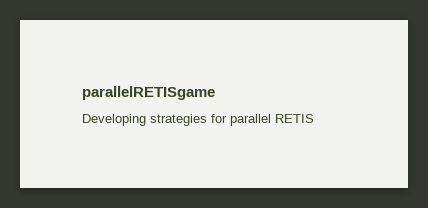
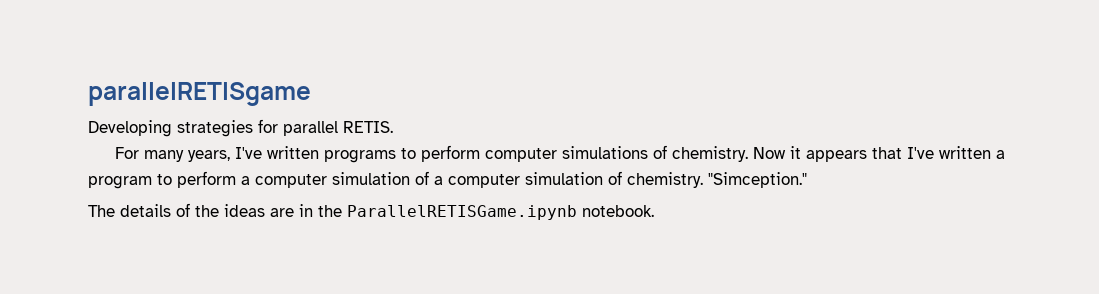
[275,114,314,123] RETIS -> [343,121,393,133] [115,145,1006,163] [88,171,807,189] [88,203,654,220] RETIS. // For many years, I've written programs to perform computer simulations of chemistry. Now it appears that I've written a program to perform a computer simulation of a computer simulation of chemistry. "Simception." // The details of the ideas are in the ParallelRETISGame.ipynb notebook.

